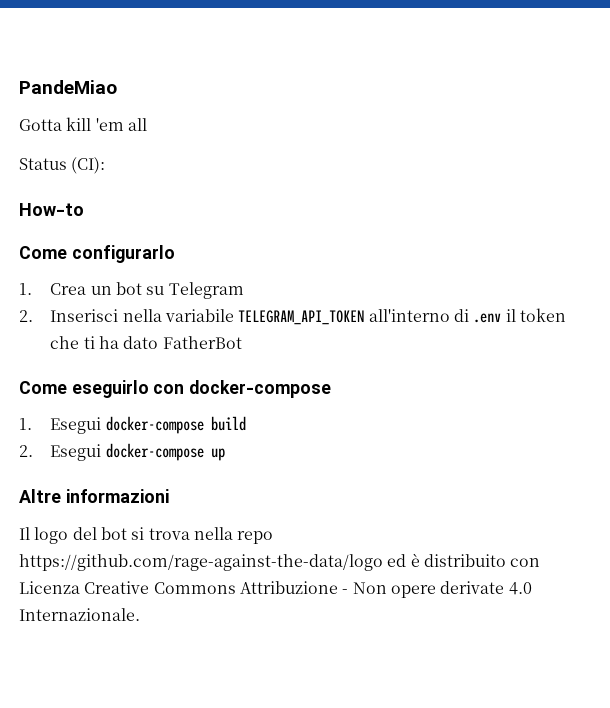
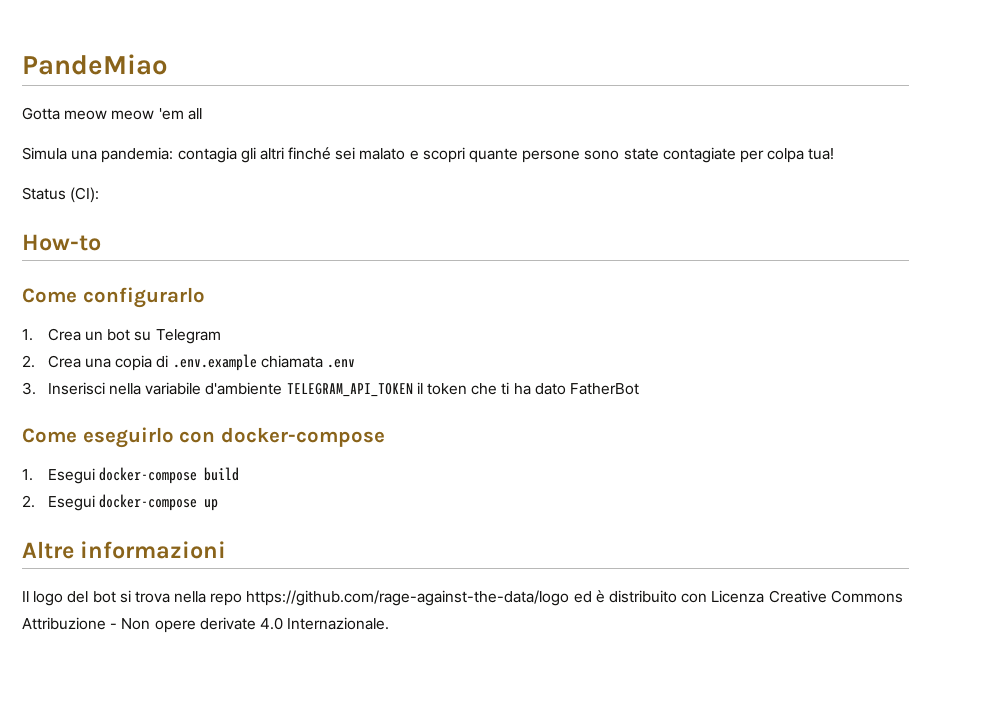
[66,117,92,131] kill -> [64,110,155,120] meow meow
(147, 124) none -> [22,147,835,163] // Simula una pandemia: contagia gli altri finché sei malato e scopri quante persone sono state contagiate per colpa tua!
[50,309,502,325] Inserisci nella variabile TELEGRAM_API_TOKEN all'interno di .env -> [47,354,356,371] [22,382,413,397] Crea una copia di .env.example chiamata .env // 3. Inserisci nella variabile d'ambiente TELEGRAM_API_TOKEN

